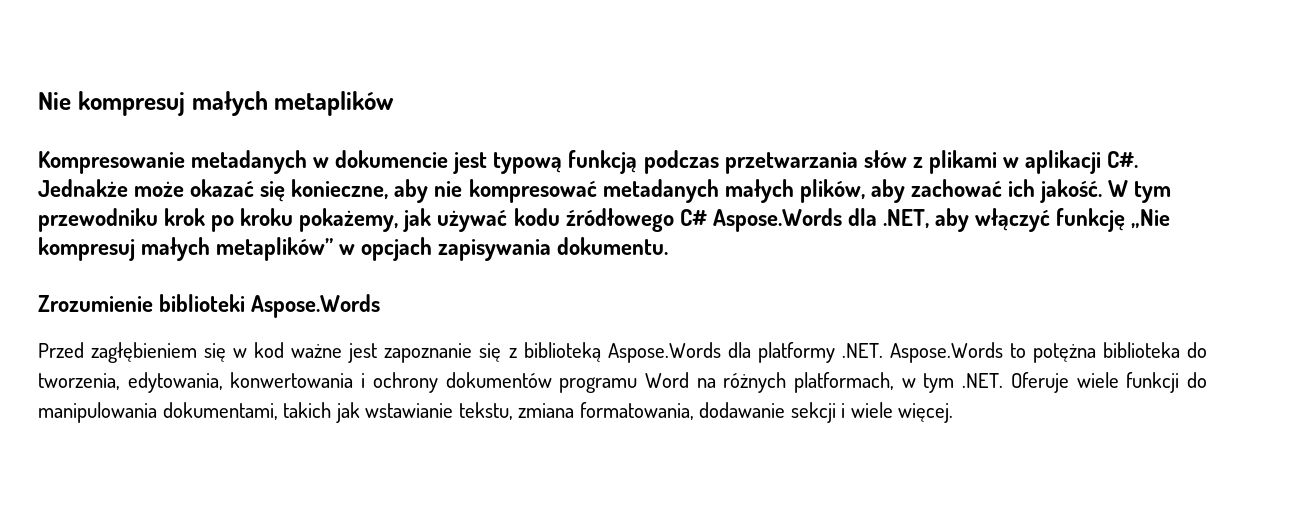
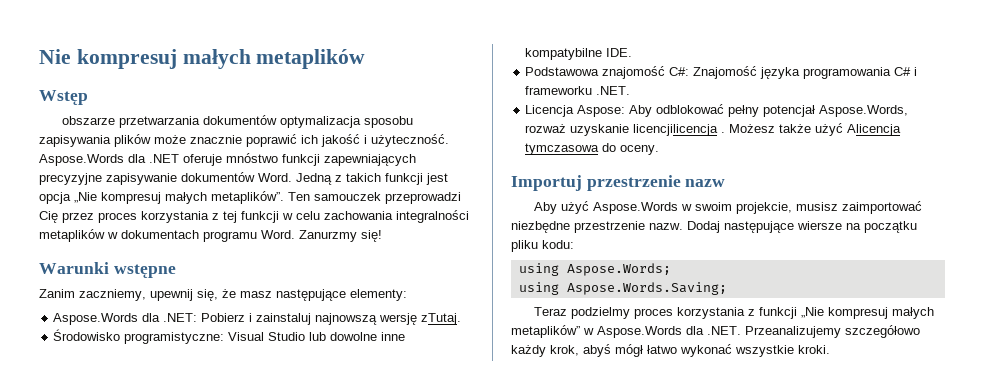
[38,150,1139,174] [38,179,1172,203] [38,208,1126,232] Kompresowanie metadanych w dokumencie jest typową funkcją podczas przetwarzania słów z plikami w aplikacji C#. Jednakże może okazać się konieczne, aby nie kompresować metadanych małych plików, aby zachować ich jakość. W tym przewodniku krok po kroku pokażemy, jak używać kodu źródłowego C# Aspose.Words dla .NET, aby włączyć funkcję -> [39,90,88,105] [62,115,414,128] [39,134,449,147] [39,153,416,166] [39,172,448,185] [39,191,461,204] [39,210,469,223] [39,229,382,242] [39,262,176,278] [39,289,407,301] [53,313,462,325] [53,329,406,344] [525,48,633,60] [525,66,918,79] [525,86,631,95] [525,104,909,117] [525,123,902,136] [525,143,660,155] [511,175,726,191] [534,201,923,214] [511,221,917,233] [511,240,574,252] [518,263,671,276] [518,282,727,295] [534,307,798,319] Wstęp // obszarze przetwarzania dokumentów optymalizacja sposobu zapisywania plików może znacznie poprawić ich jakość i użyteczność. Aspose.Words dla .NET oferuje mnóstwo funkcji zapewniających precyzyjne zapisywanie dokumentów Word. Jedną z takich funkcji jest opcja „Nie kompresuj małych metaplików”. Ten samouczek przeprowadzi Cię przez proces korzystania z tej funkcji w celu zachowania integralności metaplików w dokumentach programu Word. Zanurzmy się! // Warunki wstępne // Zanim zaczniemy, upewnij się, że masz następujące elementy: // Aspose.Words dla .NET: Pobierz i zainstaluj najnowszą wersję zTutaj. // Środowisko programistyczne: Visual Studio lub dowolne inne kompatybilne IDE. // Podstawowa znajomość C#: Znajomość języka programowania C# i frameworku .NET. // Licencja Aspose: Aby odblokować pełny potencjał Aspose.Words, rozważ uzyskanie licencjilicencja . Możesz także użyć Alicencja tymczasowa do oceny. // Importuj przestrzenie nazw // Aby użyć Aspose.Words w swoim projekcie, musisz zaimportować niezbędne przestrzenie nazw. Dodaj następujące wiersze na początku pliku kodu: // using Aspose.Words; // using Aspose.Words.Saving; // Teraz podzielmy proces korzystania z funkcji
[361,237,669,261] [38,294,381,318] [38,342,1207,363] [38,372,1207,393] [38,402,954,423] opcjach zapisywania dokumentu. // Zrozumienie biblioteki Aspose.Words // Przed zagłębieniem się w kod ważne jest zapoznanie się z biblioteką Aspose.Words dla platformy .NET. Aspose.Words to potężna biblioteka do tworzenia, edytowania, konwertowania i ochrony dokumentów programu Word na różnych platformach, w tym .NET. Oferuje wiele funkcji do manipulowania dokumentami, takich jak wstawianie tekstu, zmiana formatowania, dodawanie sekcji i wiele więcej. -> [597,325,920,338] [511,344,830,357] Aspose.Words dla .NET. Przeanalizujemy szczegółowo każdy krok, abyś mógł łatwo wykonać wszystkie kroki.

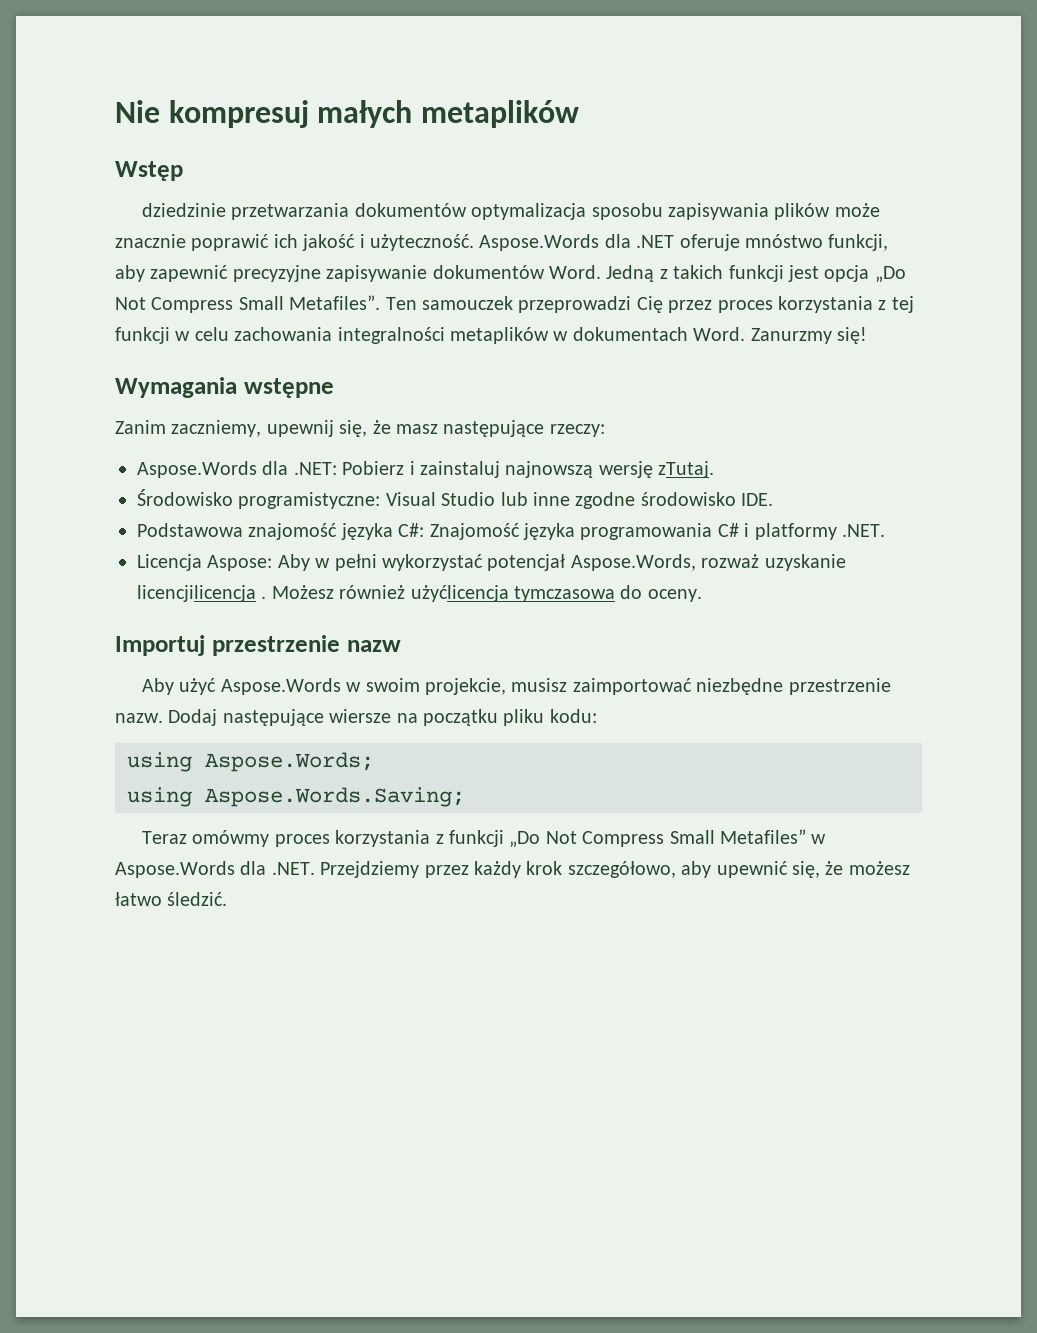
[62,116,116,125] obszarze -> [142,203,227,217] dziedzinie
[282,154,416,166] funkcji zapewniających -> [828,234,889,251] [115,265,229,282] funkcji, aby zapewnić
[74,191,284,204] „Nie kompresuj małych metaplików”. -> [874,266,906,283] [115,295,381,313] „Do Not Compress Small Metafiles”.
[203,231,257,242] programu -> (688, 334) none
[39,262,109,274] Warunki -> [115,377,237,398] Wymagania
[350,289,407,301] elementy: -> [549,424,605,437] rzeczy:
[330,332,406,341] [525,48,603,60] dowolne inne kompatybilne -> [532,492,736,509] inne zgodne środowisko
(666, 72) none -> [340,523,393,540] języka
[525,86,593,95] frameworku -> [754,523,837,540] platformy
[656,104,760,117] odblokować pełny -> [315,554,483,571] w pełni wykorzystać
[779,123,902,136] także użyć Alicencja -> [339,585,509,602] również użyćlicencja
[571,307,631,319] podzielmy -> [192,830,270,847] omówmy
[801,307,935,319] [511,325,920,338] [511,344,830,357] „Nie kompresuj małych metaplików” w Aspose.Words dla .NET. Przeanalizujemy szczegółowo każdy krok, abyś mógł łatwo wykonać wszystkie kroki. -> [509,829,827,848] [115,861,910,878] [115,892,228,906] „Do Not Compress Small Metafiles” w Aspose.Words dla .NET. Przejdziemy przez każdy krok szczegółowo, aby upewnić się, że możesz łatwo śledzić.

